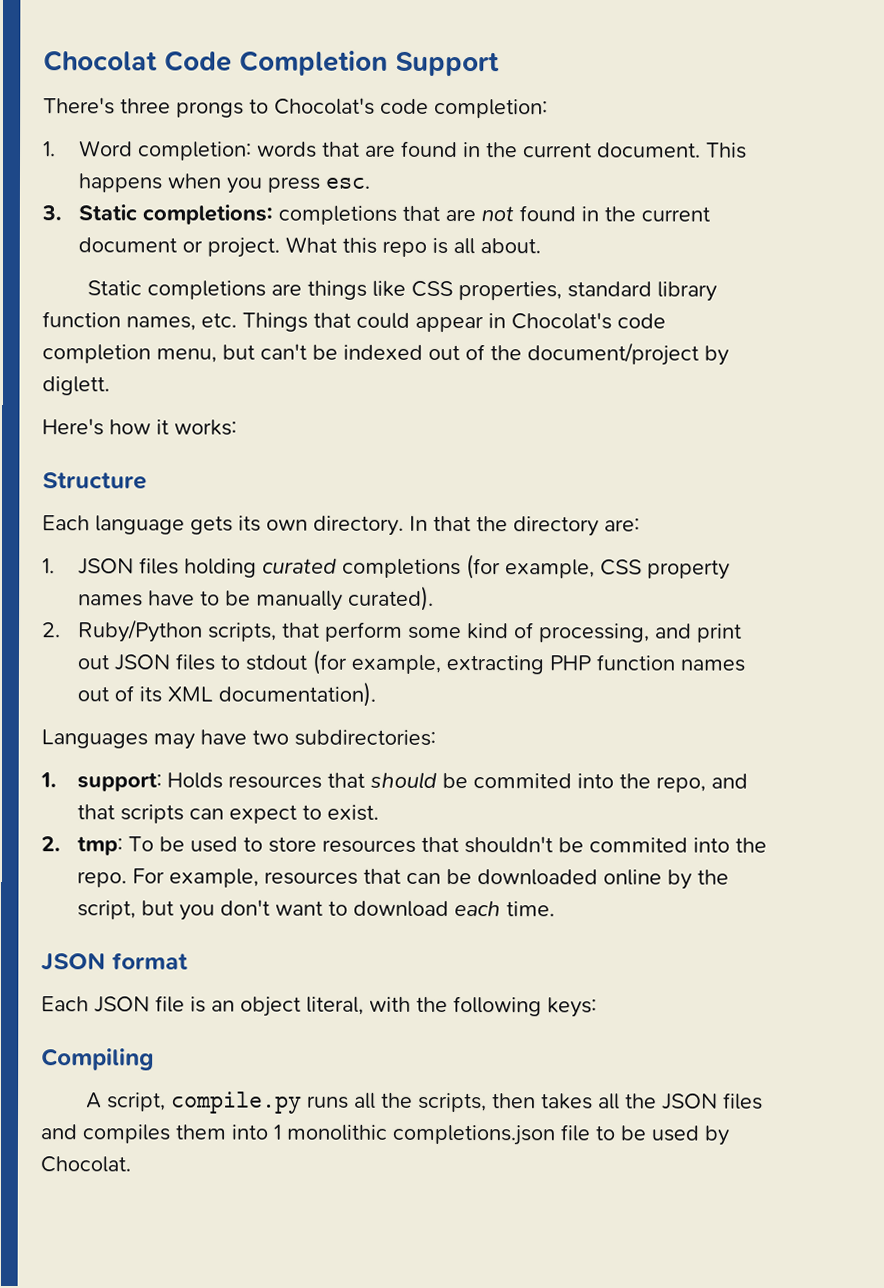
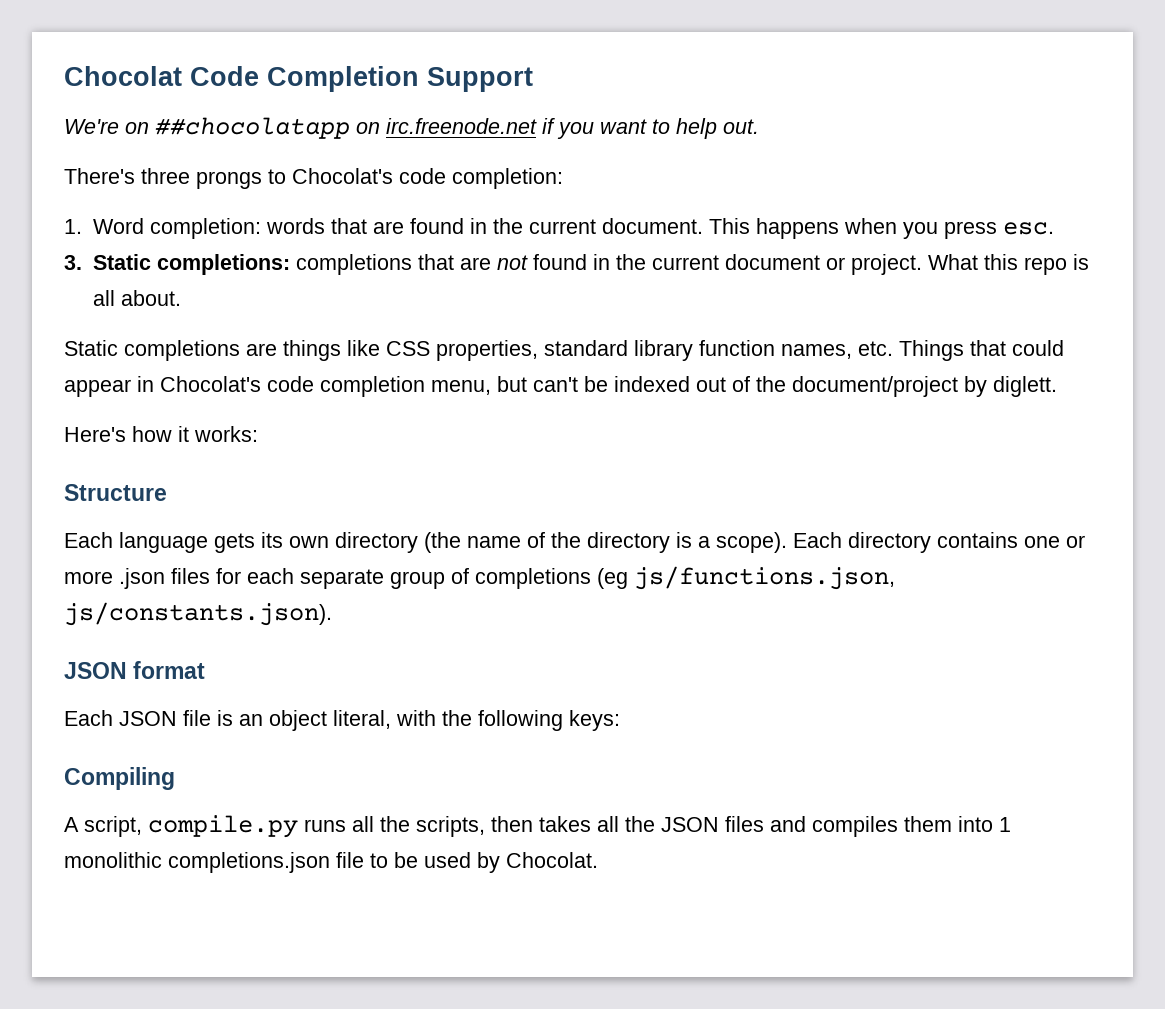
(500, 64) none -> [64,117,759,139] // We're on ##chocolatapp on irc.freenode.net if you want to help out.
[313,515,640,537] [42,554,731,580] [78,585,435,611] [42,619,743,643] [77,649,746,675] [77,681,377,707] [41,729,436,750] [40,771,749,793] [77,804,380,824] [41,836,768,856] [77,868,730,890] [77,899,556,921] directory. In that the directory are: // 1. JSON files holding curated completions (for example, CSS property names have to be manually curated). // 2. Ruby/Python scripts, that perform some kind of processing, and print out JSON files to stdout (for example, extracting PHP function names out of its XML documentation). // Languages may have two subdirectories: // 1. support: Holds resources that should be commited into the repo, and that scripts can expect to exist. // 2. tmp: To be used to store resources that shouldn't be commited into the repo. For example, resources that can be downloaded online by the script, but you don't want to download each time. -> [335,532,1085,553] [64,566,895,590] [64,602,332,626] directory (the name of the directory is a scope). Each directory contains one or more .json files for each separate group of completions (eg js/functions.json, js/constants.json).

